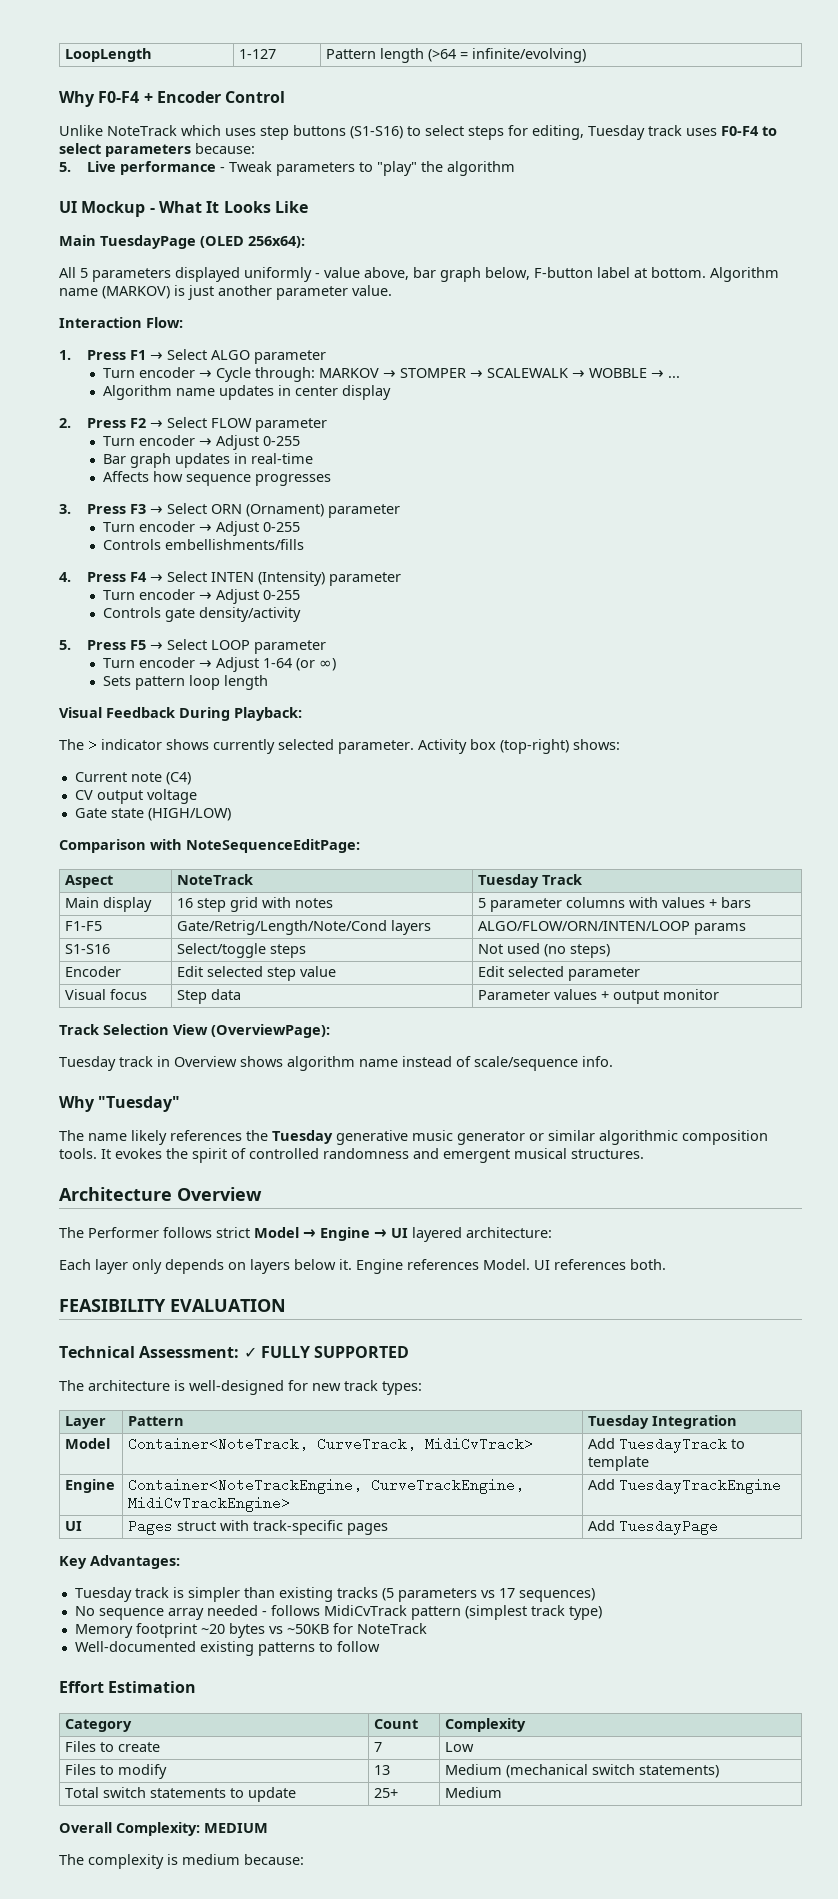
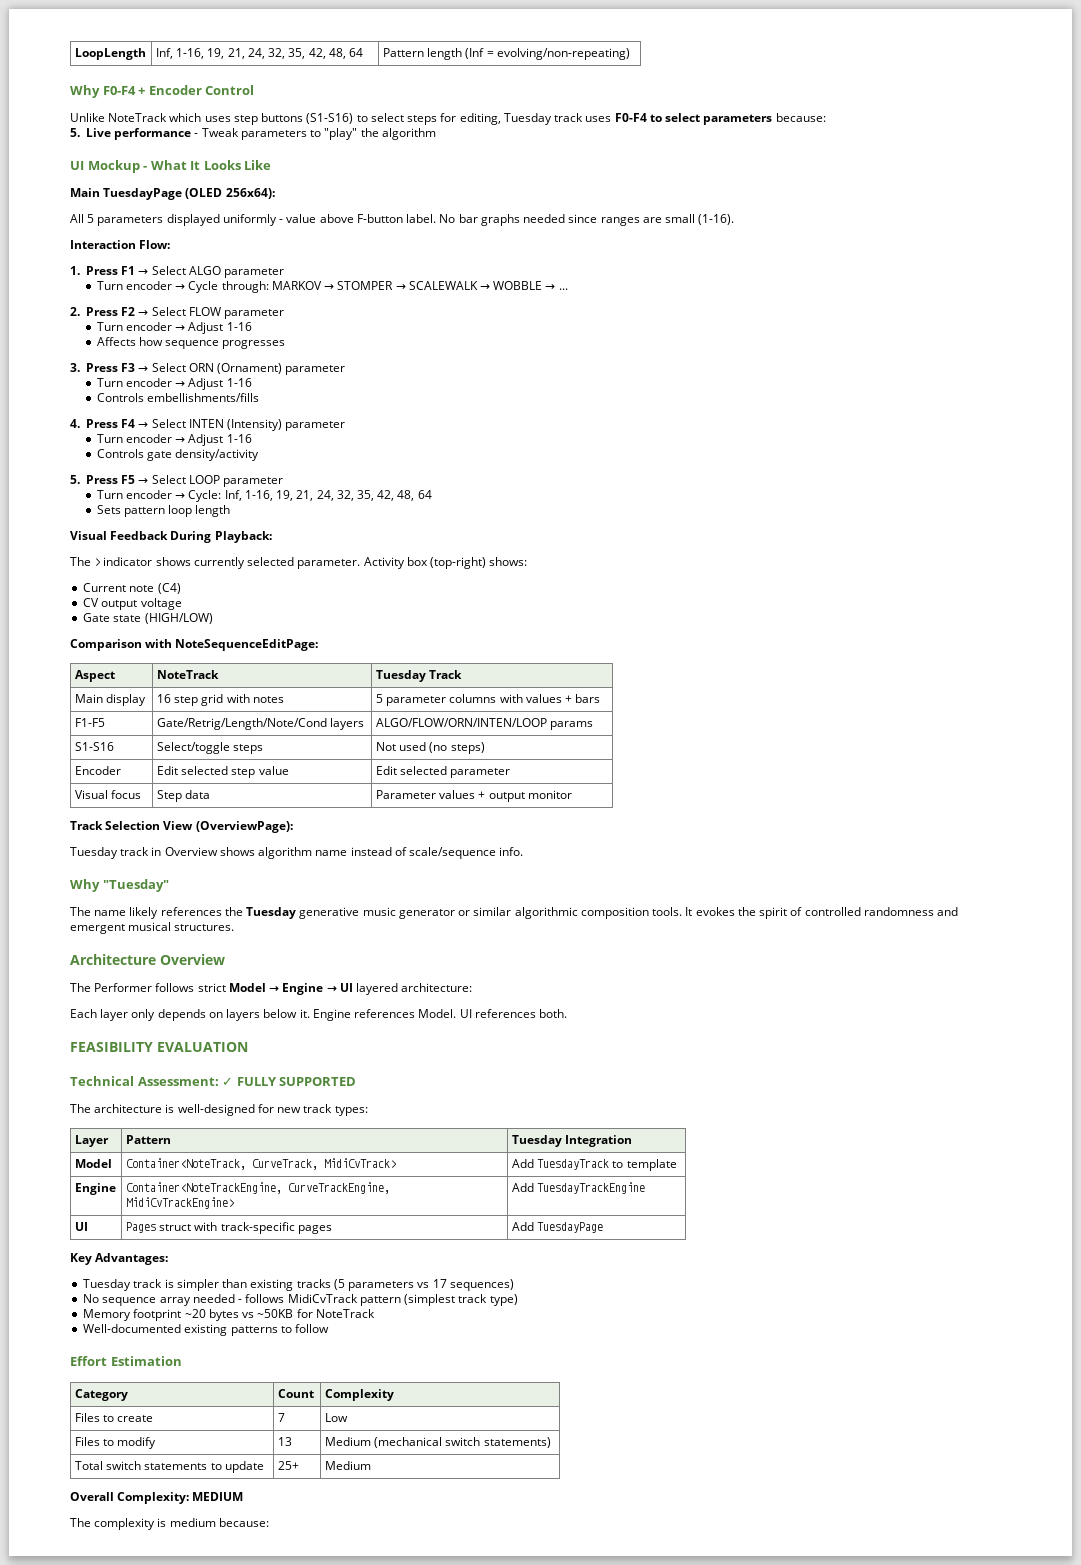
[239,49,277,59] 1-127 -> [155,48,364,59] Inf, 1-16, 19, 21, 24, 32, 35, 42, 48, 64
[428,48,587,63] (>64 = infinite/evolving) -> [465,48,630,60] (Inf = evolving/non-repeating)
[364,267,779,282] [59,285,392,300] above, bar graph below, F-button label at bottom. Algorithm name (MARKOV) is just another parameter value. -> [319,214,735,226] above F-button label. No bar graphs needed since ranges are small (1-16).
[103,385,392,400] // Algorithm name updates in center display -> (568, 289) none
[263,436,301,446] [103,453,314,468] 0-255 // Bar graph updates in real-time -> [226,322,252,331] 1-16
[263,522,301,532] 0-255 -> [226,378,252,387] 1-16
[263,590,301,600] 0-255 -> [226,434,252,443] 1-16
[216,657,337,672] Adjust 1-64 (or ∞) -> [188,490,432,502] Cycle: Inf, 1-16, 19, 21, 24, 32, 35, 42, 48, 64

